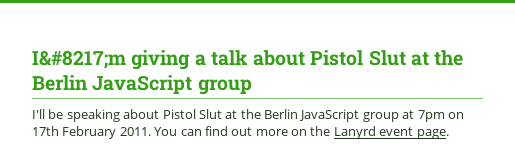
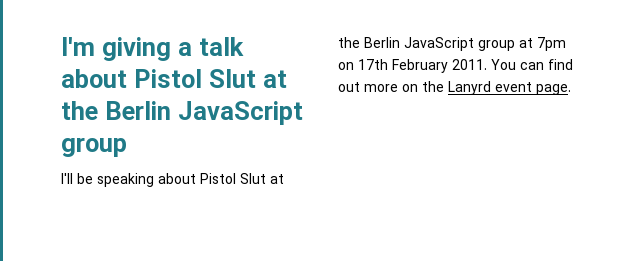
[32,50,126,69] I&#8217;m -> [61,37,95,56] I'm

